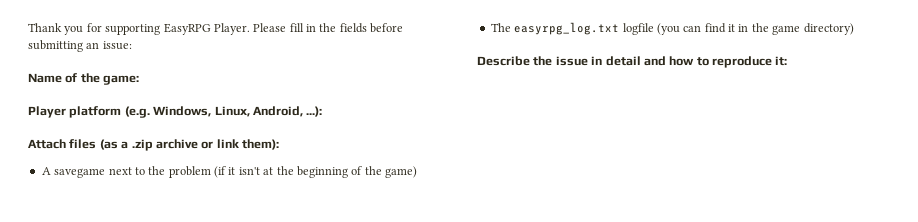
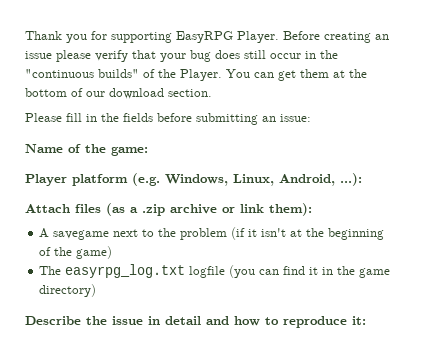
(250, 29) none -> [283,31,389,43] [25,50,338,62] [25,69,367,81] [25,88,212,99] Before creating an issue please verify that your bug does still occur in the "continuous builds" of the Player. You can get them at the bottom of our download section. //

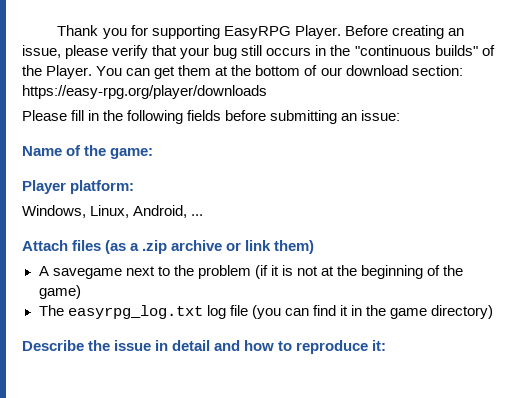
[25,51,52,59] issue -> [22,45,61,58] issue,
[215,50,301,59] does still occur -> [241,45,312,56] still occurs
[168,89,212,97] section. -> [411,65,463,76] [22,85,267,99] section: https://easy-rpg.org/player/downloads
(119, 117) none -> [127,110,184,124] following
[72,173,160,186] platform (e.g. -> [70,180,135,194] platform: //
[340,173,362,186] ...): -> [191,214,204,216] ...
[269,203,312,216] them): -> [274,240,315,254] them)
[261,228,287,237] isn't -> [281,265,318,276] is not
[189,266,226,278] logfile -> [206,305,248,319] log file

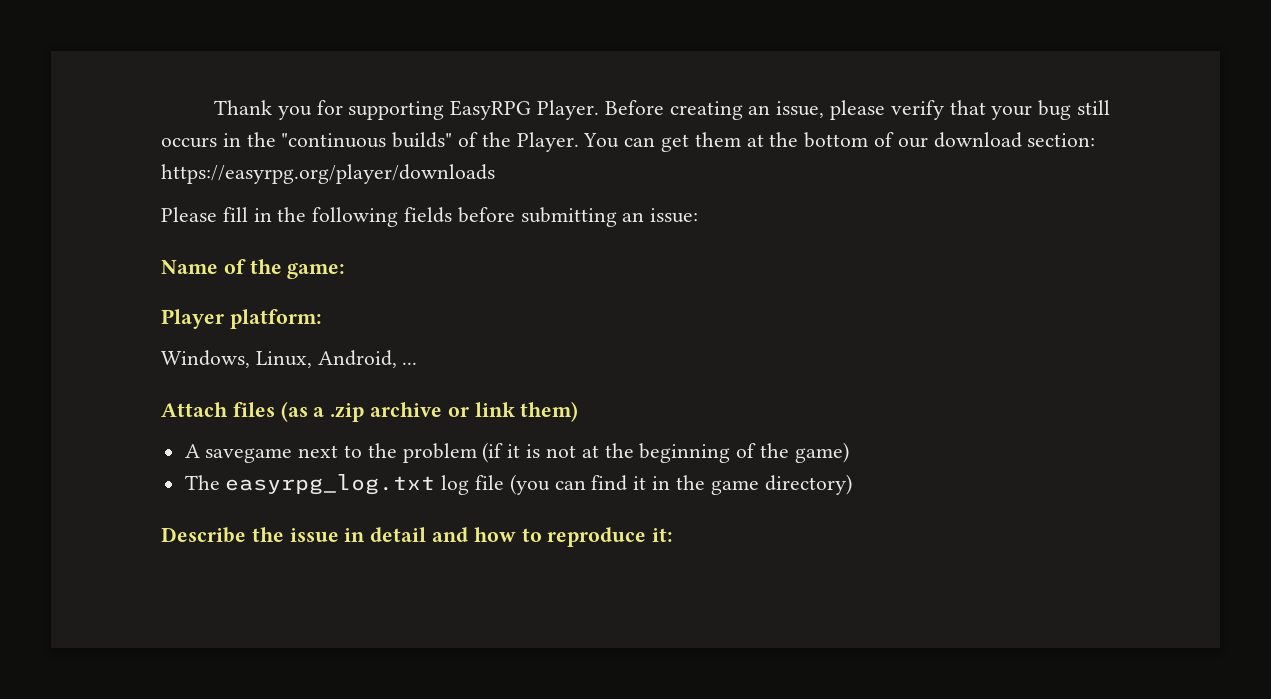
[22,85,267,99] https://easy-rpg.org/player/downloads -> [161,164,495,184] https://easyrpg.org/player/downloads

